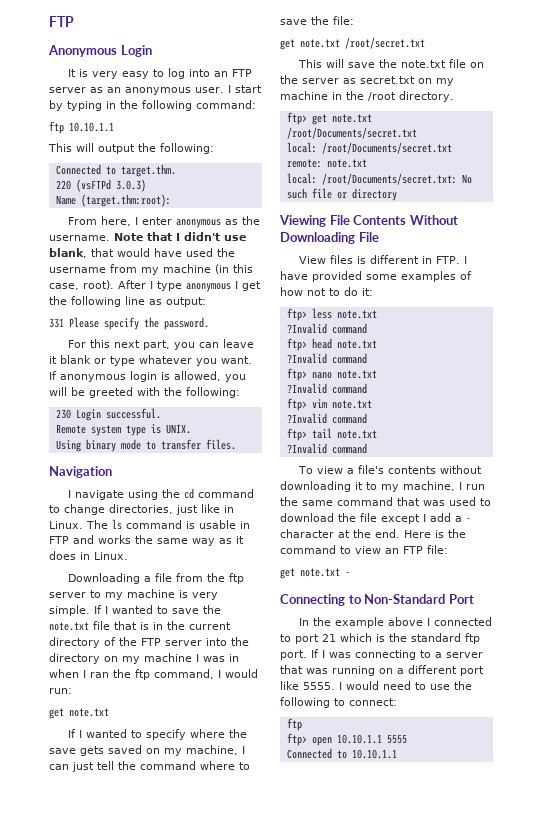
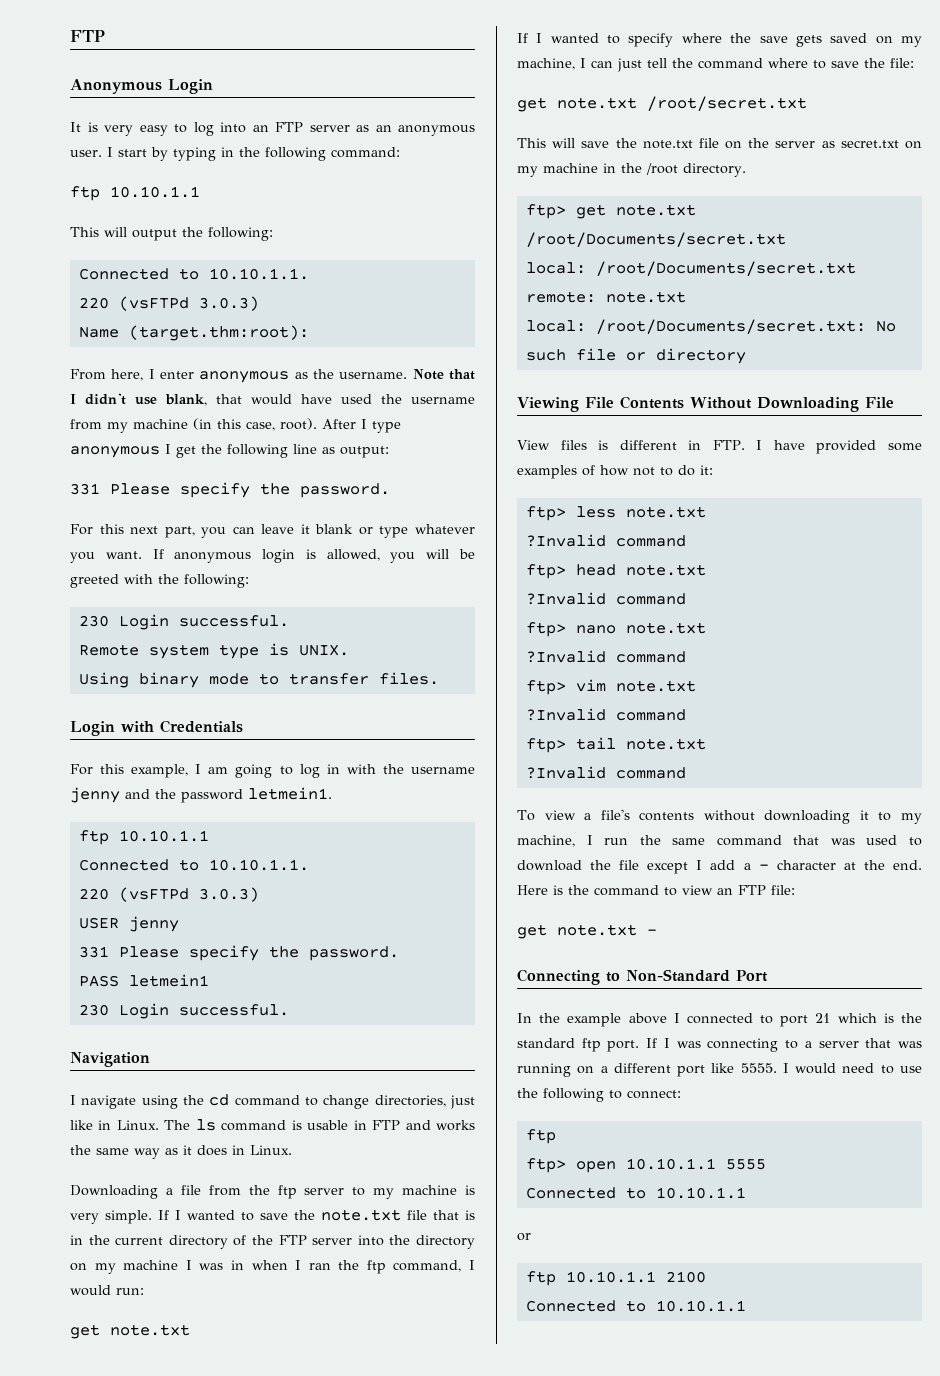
[120,164,176,177] target.thm. -> [208,268,309,280] 10.10.1.1.
(236, 444) none -> [70,720,243,736] [70,764,475,778] [70,787,332,803] [78,830,209,845] [78,859,309,871] [78,887,259,902] [78,916,179,932] [78,945,399,961] [78,974,209,987] [78,1003,289,1019] // Login with Credentials // For this example, I am going to log in with the username jenny and the password letmein1. // ftp 10.10.1.1 // Connected to 10.10.1.1. // 220 (vsFTPd 3.0.3) // USER jenny // 331 Please specify the password. // PASS letmein1 // 230 Login successful.
(397, 754) none -> [517,1233,531,1241] [525,1271,706,1286] [525,1300,746,1312] // or // ftp 10.10.1.1 2100 // Connected to 10.10.1.1

